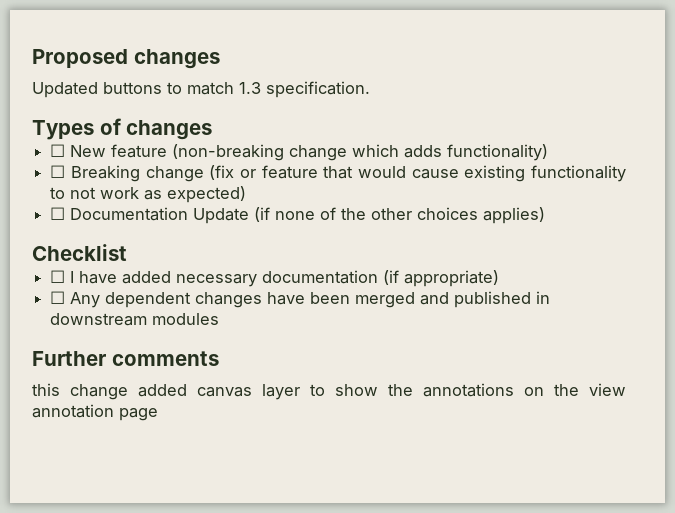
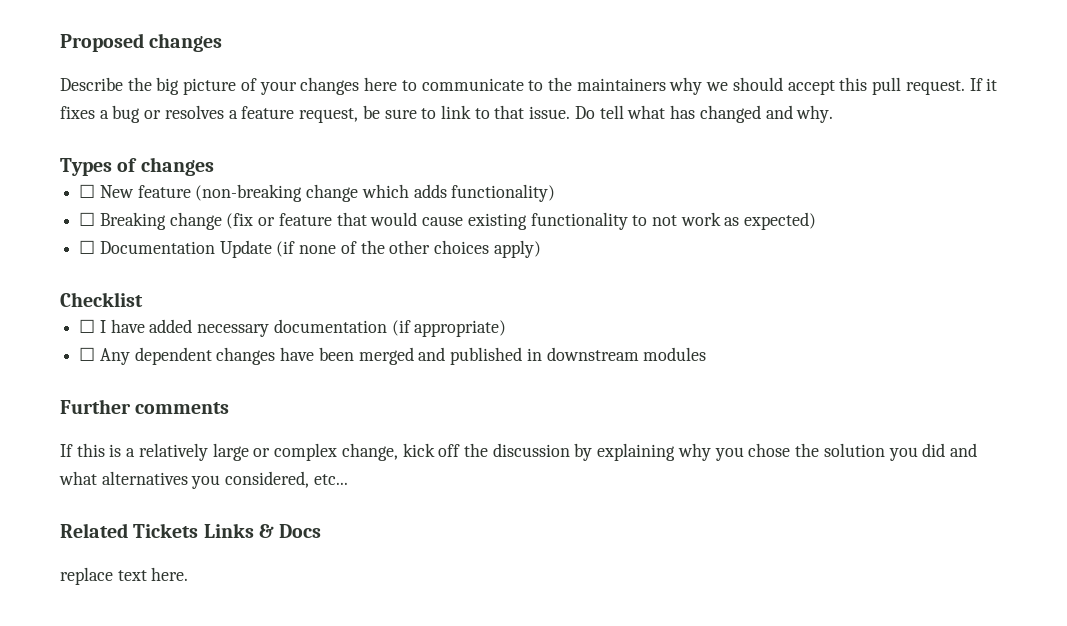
[32,81,370,98] Updated buttons to match 1.3 specification. -> [60,77,998,95] [60,105,834,123] Describe the big picture of your changes here to communicate to the maintainers why we should accept this pull request. If it fixes a bug or resolves a feature request, be sure to link to that issue. Do tell what has changed and why.
[483,207,546,224] applies) -> [493,240,541,258] apply)
[32,383,626,400] [32,404,158,421] this change added canvas layer to show the annotations on the view annotation page -> [60,443,977,461] [59,471,348,489] [60,523,322,538] [60,567,189,585] If this is a relatively large or complex change, kick off the discussion by explaining why you chose the solution you did and what alternatives you considered, etc... // Related Tickets Links & Docs // replace text here.

